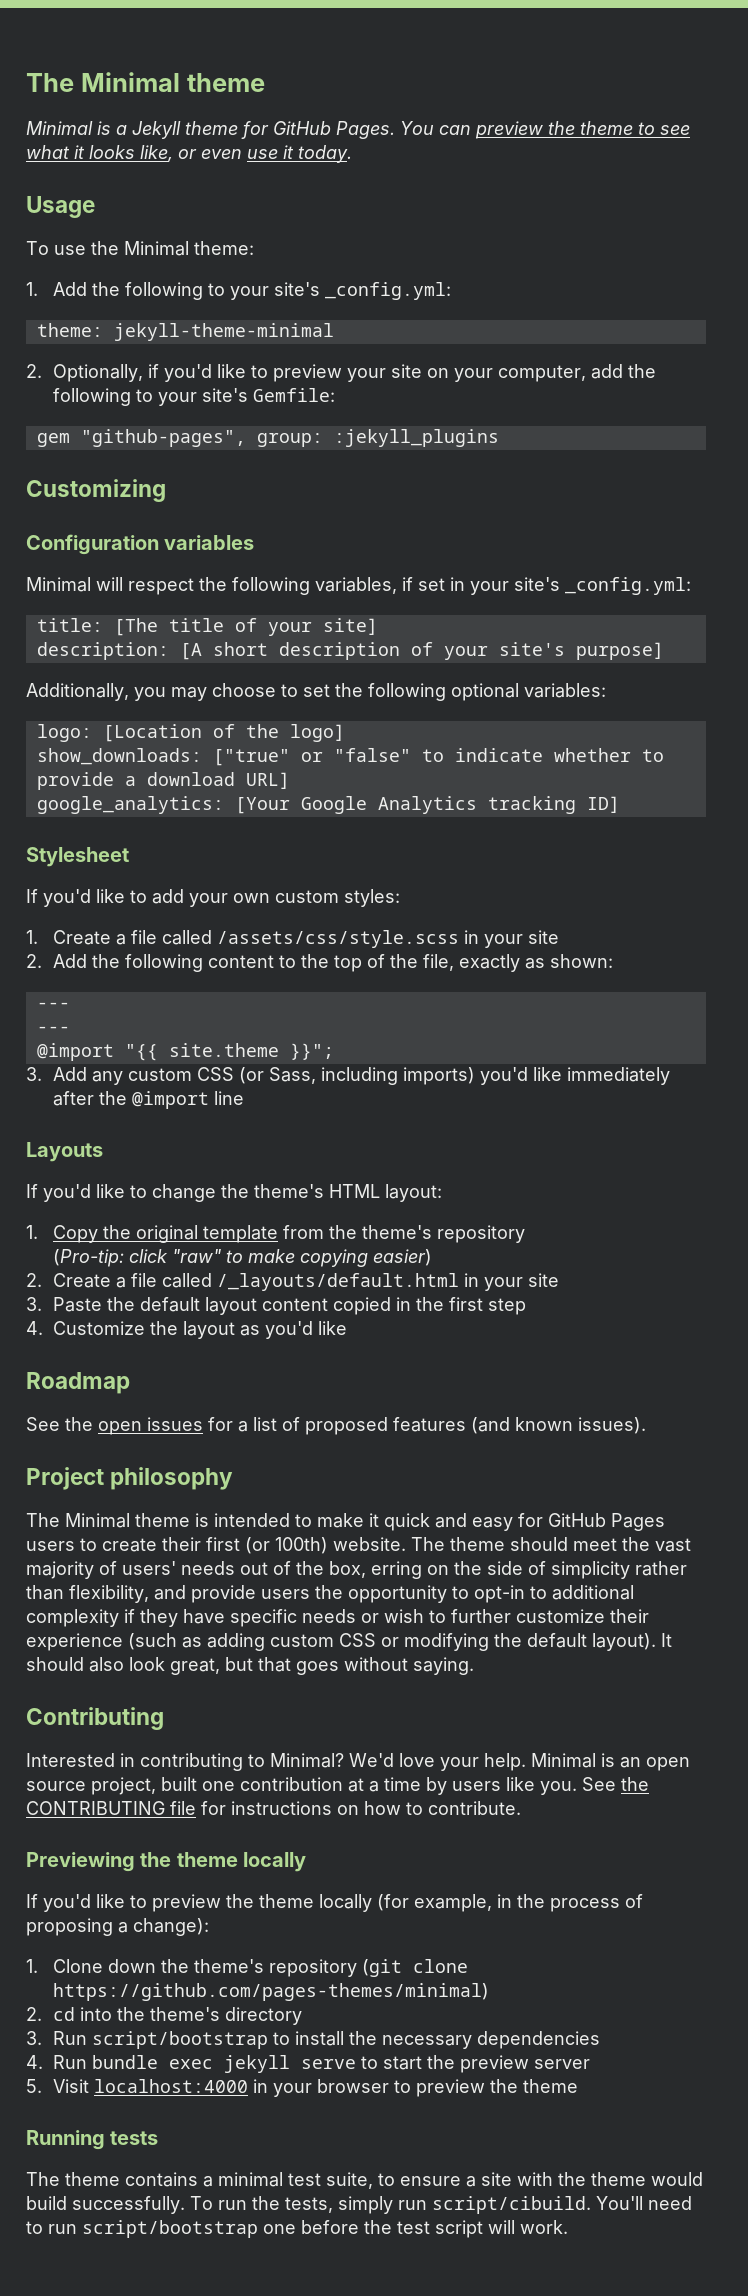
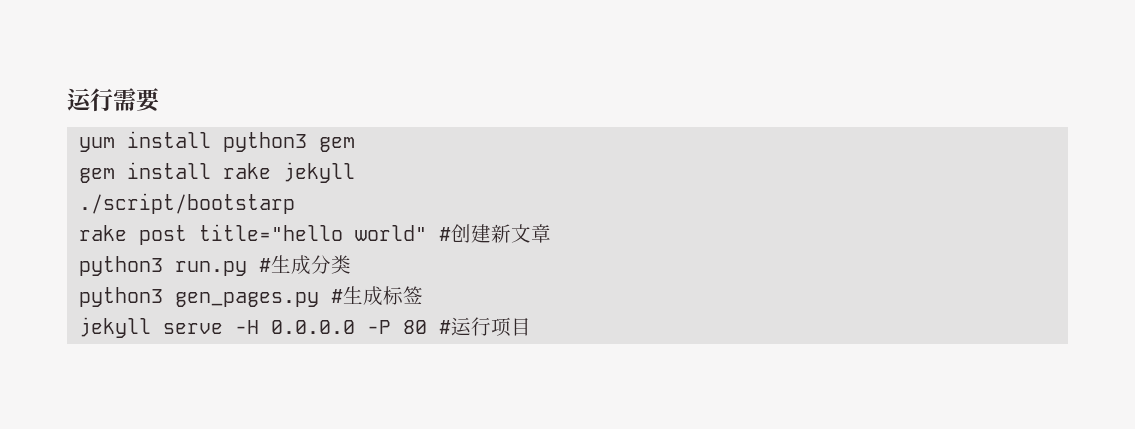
[26,72,265,92] [26,121,690,139] [26,145,352,163] [26,196,95,218] [26,241,254,256] [26,282,451,300] [36,323,334,341] [26,364,656,382] [52,388,335,406] [36,429,499,447] [26,479,166,502] [26,534,255,555] [26,577,691,595] [36,618,378,636] [36,642,664,660] [26,683,606,701] [36,724,345,742] [36,748,664,766] [36,772,290,790] [36,796,620,814] [26,847,129,867] [26,889,400,907] [26,930,559,948] [26,954,613,972] [36,1002,70,1009] [36,1026,70,1033] [36,1043,334,1061] [26,1067,670,1085] [52,1091,244,1109] [26,1142,103,1162] [26,1184,442,1202] [26,1225,525,1243] [52,1249,432,1267] [26,1273,559,1291] [26,1297,526,1315] [26,1321,347,1339] [26,1372,130,1394] [26,1417,646,1435] [26,1467,234,1490] [26,1513,665,1531] [26,1537,691,1554] [26,1561,687,1579] [26,1585,634,1603] [26,1609,649,1627] [26,1633,672,1651] [26,1657,474,1675] [26,1707,164,1730] [26,1753,690,1771] [26,1777,649,1795] [26,1801,521,1815] [26,1852,307,1872] [26,1894,643,1912] [26,1918,209,1936] [26,1959,468,1977] [52,1983,489,2001] [26,2007,302,2025] [26,2031,600,2049] [26,2055,590,2073] [26,2079,578,2097] [26,2130,159,2150] [26,2172,703,2189] [26,2196,692,2214] [26,2220,568,2238] The Minimal theme // Minimal is a Jekyll theme for GitHub Pages. You can preview the theme to see what it looks like, or even use it today. // Usage // To use the Minimal theme: // 1. Add the following to your site's _config.yml: // theme: jekyll-theme-minimal // 2. Optionally, if you'd like to preview your site on your computer, add the following to your site's Gemfile: // gem "github-pages", group: :jekyll_plugins // Customizing // Configuration variables // Minimal will respect the following variables, if set in your site's _config.yml: // title: [The title of your site] // description: [A short description of your site's purpose] // Additionally, you may choose to set the following optional variables: // logo: [Location of the logo] // show_downloads: ["true" or "false" to indicate whether to provide a download URL] // google_analytics: [Your Google Analytics tracking ID] // Stylesheet // If you'd like to add your own custom styles: // 1. Create a file called /assets/css/style.scss in your site // 2. Add the following content to the top of the file, exactly as shown: // --- // --- // @import "{{ site.theme }}"; // 3. Add any custom CSS (or Sass, including imports) you'd like immediately after the @import line // Layouts // If you'd like to change the theme's HTML layout: // 1. Copy the original template from the theme's repository // (Pro-tip: click "raw" to make copying easier) // 2. Create a file called /_layouts/default.html in your site // 3. Paste the default layout content copied in the first step // 4. Customize the layout as you'd like // Roadmap // See the open issues for a list of proposed features (and known issues). // Project philosophy // The Minimal theme is intended to make it quick and easy for GitHub Pages users to create their first (or 100th) website. The theme should meet the vast majority of users' needs out of the box, erring on the side of simplicity rather than flexibility, and provide users the opportunity to opt-in to additional complexity if they have specific needs or wish to further customize their experience (such as adding custom CSS or modifying the default layout). It should also look great, but that goes without saying. // Contributing // Interested in contributing to Minimal? We'd love your help. Minimal is an open source project, built one contribution at a time by users like you. See the CONTRIBUTING file for instructions on how to contribute. // Previewing the theme locally // If you'd like to preview the theme locally (for example, in the process of proposing a change): // 1. Clone down the theme's repository (git clone https://github.com/pages-themes/minimal) // 2. cd into the theme's directory // 3. Run script/bootstrap to install the necessary dependencies // 4. Run bundle exec jekyll serve to start the preview server // 5. Visit localhost:4000 in your browser to preview the theme // Running tests // The theme contains a minimal test suite, to ensure a site with the theme would build successfully. To run the tests, simply run script/cibuild. You'll need to run script/bootstrap one before the test script will work. -> [67,88,160,112] [79,131,355,152] [79,162,355,183] [79,193,295,214] [79,224,551,245] [79,255,351,276] [79,286,423,307] [79,317,531,338] 运行需要 // yum install python3 gem // gem install rake jekyll // ./script/bootstarp // rake post title="hello world" #创建新文章 // python3 run.py #生成分类 // python3 gen_pages.py #生成标签 // jekyll serve -H 0.0.0.0 -P 80 #运行项目

